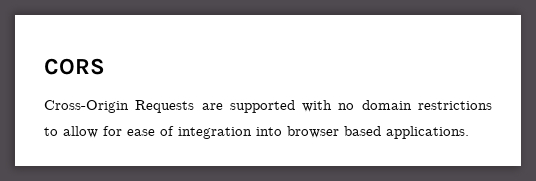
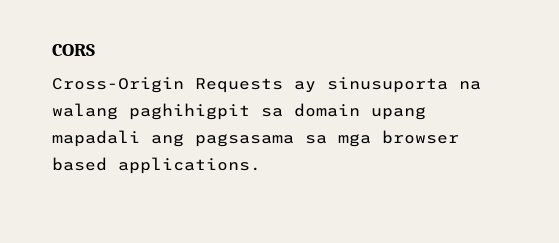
[201,100,492,113] [44,126,282,139] are supported with no domain restrictions to allow for ease of integration into -> [294,77,481,93] [52,103,426,120] [52,130,371,147] ay sinusuporta na walang paghihigpit sa domain upang mapadali ang pagsasama sa mga

